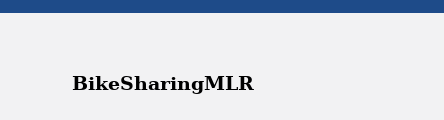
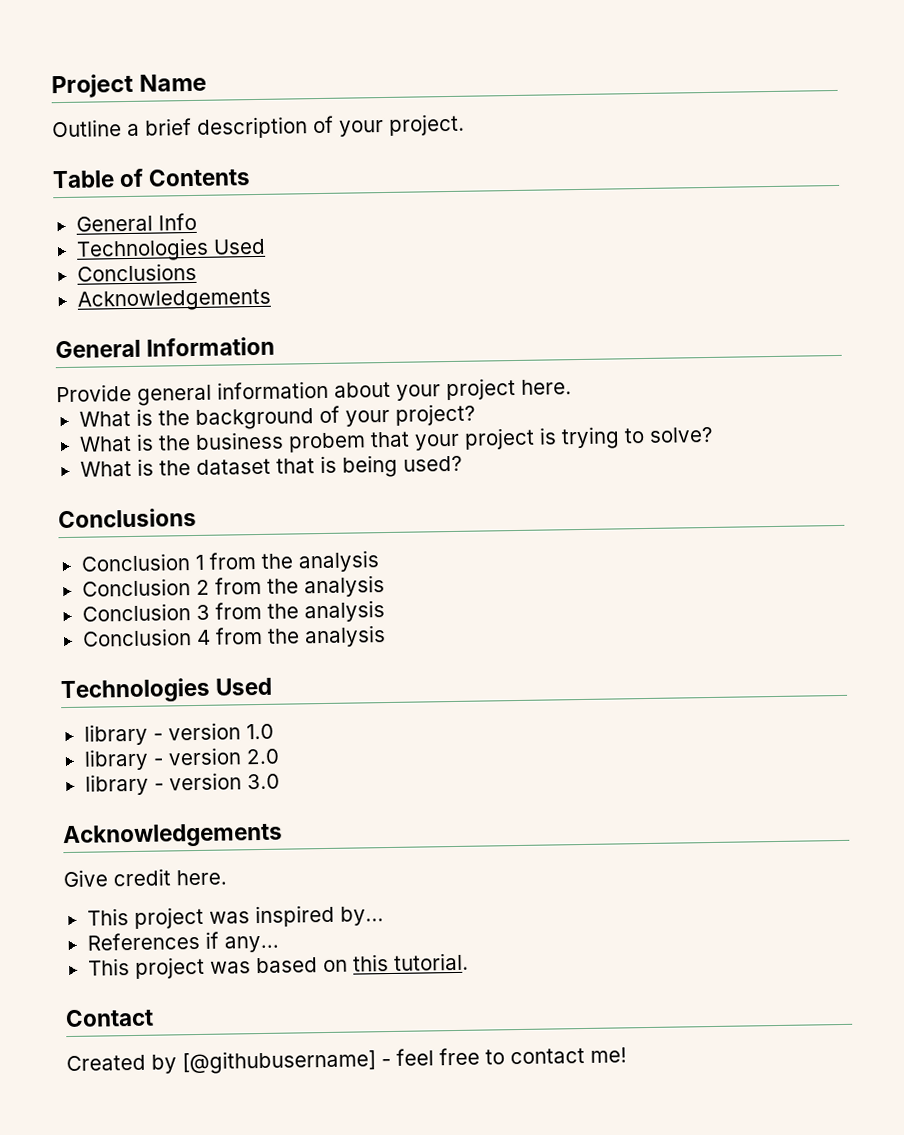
[72,76,254,94] BikeSharingMLR -> [51,73,208,99] [52,113,465,139] [52,168,252,189] [75,212,197,232] [75,237,266,262] [76,262,197,282] [76,288,271,312] [55,336,276,359] [56,377,572,406] [78,403,475,430] [78,426,713,453] [79,454,462,478] [58,507,197,529] [80,550,380,573] [81,575,385,598] [81,600,385,623] [81,625,386,648] [60,677,273,704] [83,722,274,746] [83,747,280,771] [84,772,280,796] [62,822,283,849] [63,868,227,888] [86,904,384,929] [86,931,279,953] [87,952,469,979] [65,1008,154,1028] [66,1047,627,1075] Project Name // Outline a brief description of your project. // Table of Contents // General Info // Technologies Used // Conclusions // Acknowledgements // General Information // Provide general information about your project here. // What is the background of your project? // What is the business probem that your project is trying to solve? // What is the dataset that is being used? // Conclusions // Conclusion 1 from the analysis // Conclusion 2 from the analysis // Conclusion 3 from the analysis // Conclusion 4 from the analysis // Technologies Used // library - version 1.0 // library - version 2.0 // library - version 3.0 // Acknowledgements // Give credit here. // This project was inspired by... // References if any... // This project was based on this tutorial. // Contact // Created by [@githubusername] - feel free to contact me!

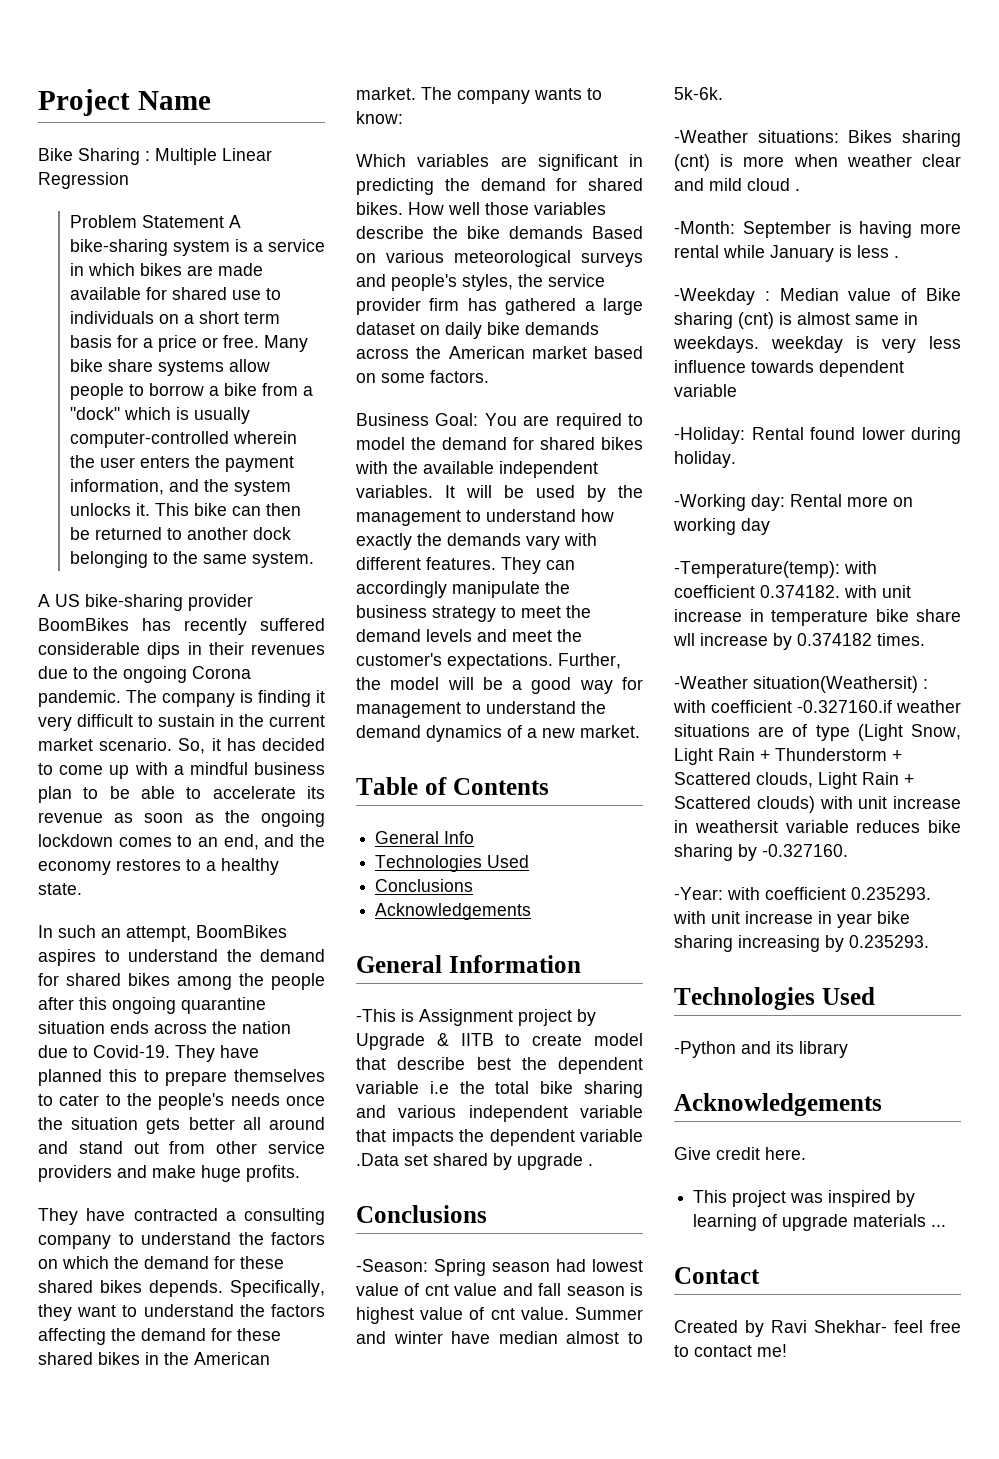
[52,113,465,139] Outline a brief description of your project. -> [38,148,272,165] [38,172,129,189] [69,215,241,228] [69,239,325,256] [69,263,263,276] [69,287,281,300] [69,311,280,324] [69,335,308,352] [69,359,270,376] [69,383,313,400] [69,407,250,424] [69,431,297,448] [69,455,294,472] [69,479,291,496] [69,503,301,516] [69,527,291,540] [69,551,314,568] [38,594,253,611] [38,618,325,635] [38,642,325,659] [38,666,251,683] [38,690,325,707] [38,714,325,731] [38,738,325,754] [38,762,325,779] [38,786,325,803] [38,810,325,827] [38,834,325,850] [38,858,279,875] [38,883,82,895] [38,925,287,942] [38,949,325,966] [38,973,325,990] [38,997,266,1014] [38,1021,291,1034] [38,1045,259,1062] [38,1069,325,1086] [38,1093,325,1110] [38,1117,325,1134] [38,1141,325,1154] [38,1165,300,1182] [38,1208,325,1225] [38,1232,325,1249] [38,1256,284,1269] [38,1280,325,1297] [38,1304,325,1321] [38,1328,281,1345] [38,1352,270,1365] [356,87,602,104] [356,111,403,124] [356,154,643,171] [356,178,643,195] [356,202,606,215] [356,226,643,239] [356,250,643,267] [356,274,605,291] [356,298,643,315] [356,322,599,339] [356,346,643,359] [356,370,489,383] [356,413,643,430] [356,437,643,450] [355,461,598,478] [356,485,643,502] [356,509,614,526] [356,533,597,550] [356,557,575,574] [356,581,570,598] [356,605,591,622] [356,629,582,642] [356,653,621,670] [356,677,643,694] [356,701,606,718] [356,725,640,742] Bike Sharing : Multiple Linear Regression // Problem Statement A bike-sharing system is a service in which bikes are made available for shared use to individuals on a short term basis for a price or free. Many bike share systems allow people to borrow a bike from a "dock" which is usually computer-controlled wherein the user enters the payment information, and the system unlocks it. This bike can then be returned to another dock belonging to the same system. // A US bike-sharing provider BoomBikes has recently suffered considerable dips in their revenues due to the ongoing Corona pandemic. The company is finding it very difficult to sustain in the current market scenario. So, it has decided to come up with a mindful business plan to be able to accelerate its revenue as soon as the ongoing lockdown comes to an end, and the economy restores to a healthy state. // In such an attempt, BoomBikes aspires to understand the demand for shared bikes among the people after this ongoing quarantine situation ends across the nation due to Covid-19. They have planned this to prepare themselves to cater to the people's needs once the situation gets better all around and stand out from other service providers and make huge profits. // They have contracted a consulting company to understand the factors on which the demand for these shared bikes depends. Specifically, they want to understand the factors affecting the demand for these shared bikes in the American market. The company wants to know: // Which variables are significant in predicting the demand for shared bikes. How well those variables describe the bike demands Based on various meteorological surveys and people's styles, the service provider firm has gathered a large dataset on daily bike demands across the American market based on some factors. // Business Goal: You are required to model the demand for shared bikes with the available independent variables. It will be used by the management to understand how exactly the demands vary with different features. They can accordingly manipulate the business strategy to meet the demand levels and meet the customer's expectations. Further, the model will be a good way for management to understand the demand dynamics of a new market.
[56,377,572,406] [78,403,475,430] [78,426,713,453] [79,454,462,478] [58,507,197,529] [80,550,380,573] [81,575,385,598] [81,600,385,623] [81,625,386,648] [60,677,273,704] [83,722,274,746] [83,747,280,771] [84,772,280,796] Provide general information about your project here. // What is the background of your project? // What is the business probem that your project is trying to solve? // What is the dataset that is being used? // Conclusions // Conclusion 1 from the analysis // Conclusion 2 from the analysis // Conclusion 3 from the analysis // Conclusion 4 from the analysis // Technologies Used // library - version 1.0 // library - version 2.0 // library - version 3.0 -> [356,1009,596,1026] [356,1033,643,1050] [356,1057,643,1074] [356,1081,643,1098] [356,1105,643,1122] [356,1129,643,1146] [356,1153,593,1170] [356,1205,487,1223] [356,1259,643,1276] [356,1283,643,1296] [356,1307,643,1324] [356,1331,643,1344] [674,87,723,100] [674,130,961,147] [674,154,961,171] [674,178,800,191] [674,221,961,238] [674,245,899,262] [674,288,961,305] [674,312,918,329] [673,336,961,353] [674,360,904,377] [674,384,737,397] [674,427,961,444] [674,451,736,468] [674,494,913,511] [673,518,770,535] [674,561,877,578] [674,585,911,598] [674,609,961,626] [673,633,925,650] [674,676,928,693] [673,700,961,713] [674,724,961,741] [674,748,902,765] [674,772,914,789] [674,796,961,813] [674,820,961,833] [674,844,848,861] [674,887,931,900] [673,911,910,928] [674,935,929,952] [674,987,875,1010] [674,1041,848,1058] -This is Assignment project by Upgrade & IITB to create model that describe best the dependent variable i.e the total bike sharing and various independent variable that impacts the dependent variable .Data set shared by upgrade . // Conclusions // -Season: Spring season had lowest value of cnt value and fall season is highest value of cnt value. Summer and winter have median almost to 5k-6k. // -Weather situations: Bikes sharing (cnt) is more when weather clear and mild cloud . // -Month: September is having more rental while January is less . // -Weekday : Median value of Bike sharing (cnt) is almost same in weekdays. weekday is very less influence towards dependent variable // -Holiday: Rental found lower during holiday. // -Working day: Rental more on working day // -Temperature(temp): with coefficient 0.374182. with unit increase in temperature bike share wll increase by 0.374182 times. // -Weather situation(Weathersit) : with coefficient -0.327160.if weather situations are of type (Light Snow, Light Rain + Thunderstorm + Scattered clouds, Light Rain + Scattered clouds) with unit increase in weathersit variable reduces bike sharing by -0.327160. // -Year: with coefficient 0.235293. with unit increase in year bike sharing increasing by 0.235293. // Technologies Used // -Python and its library
[339,906,384,926] [86,931,279,953] [87,952,469,979] by... // References if any... // This project was based on this tutorial. -> [896,1190,916,1207] [693,1214,947,1231] by learning of upgrade materials ...
[182,1049,391,1075] [@githubusername] - -> [771,1320,887,1333] Ravi Shekhar-

